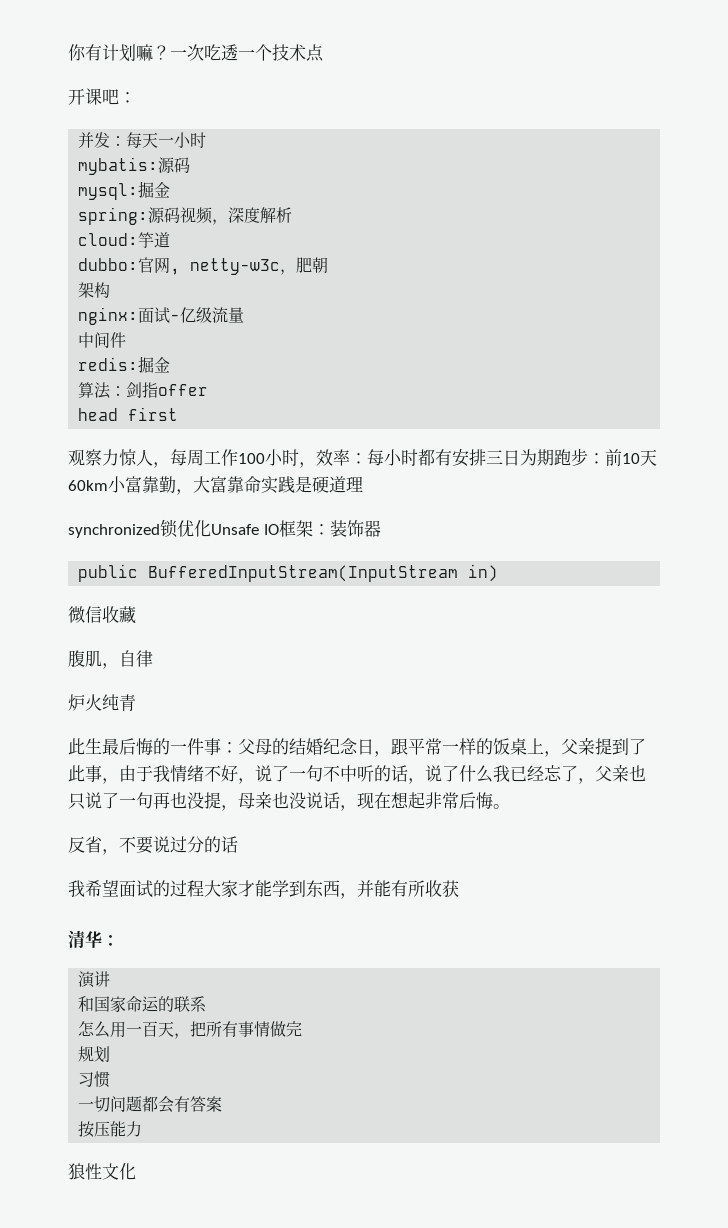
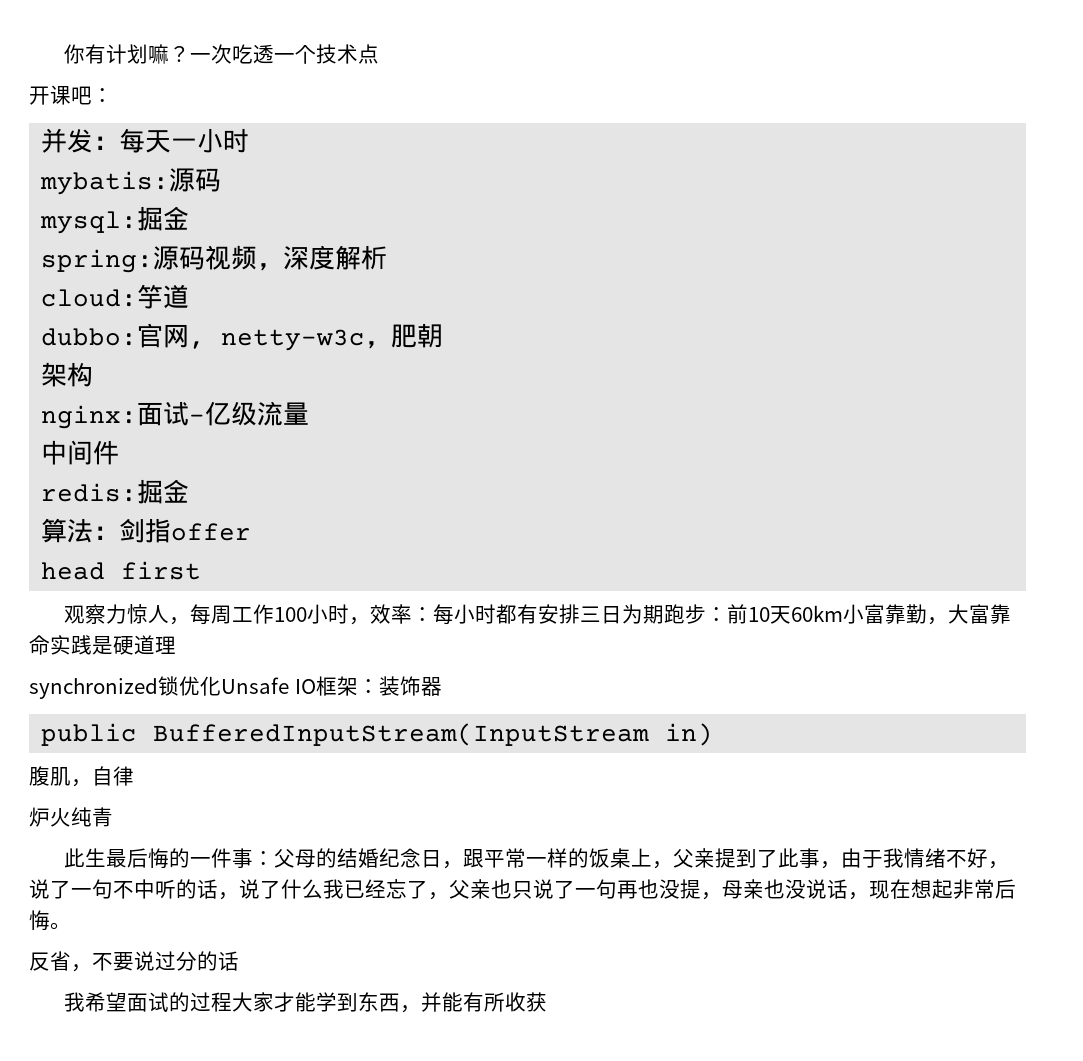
[68,606,136,624] // 微信收藏 -> (714, 734) none
[68,930,119,948] [78,971,111,988] [78,996,207,1013] [78,1021,303,1039] [78,1046,111,1063] [78,1071,111,1088] [78,1096,223,1113] [78,1121,143,1138] [68,1163,136,1180] // 清华： // 演讲 // 和国家命运的联系 // 怎么用一百天，把所有事情做完 // 规划 // 习惯 // 一切问题都会有答案 // 按压能力 // 狼性文化 -> (547, 1002) none

